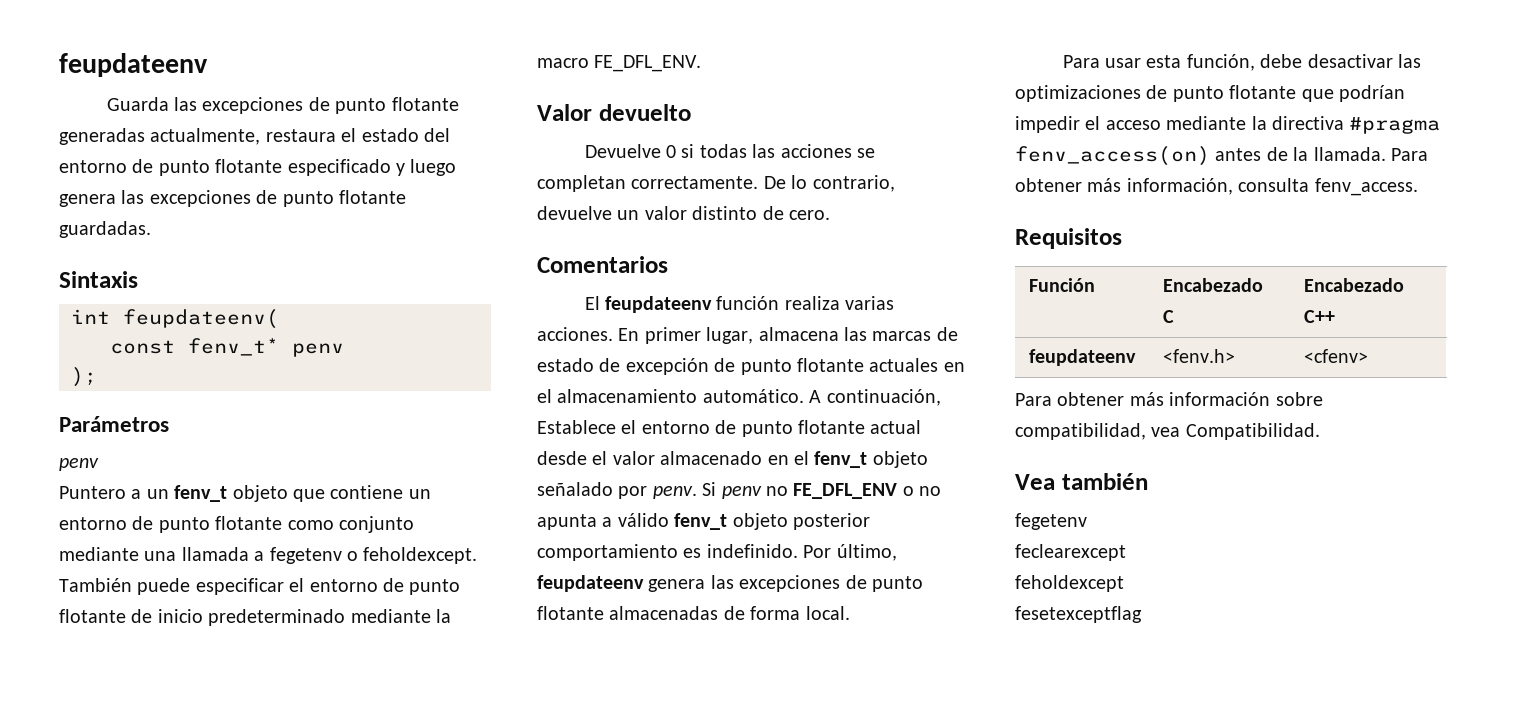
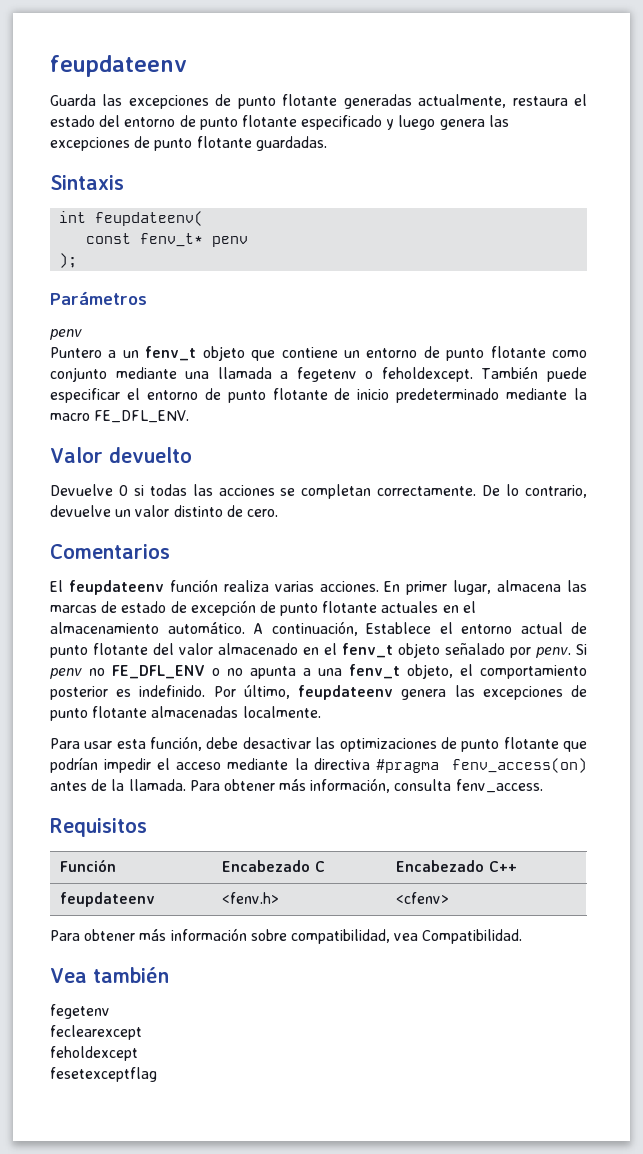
[715,420,922,437] [537,451,608,465] de punto flotante actual desde el -> [520,622,587,634] [50,643,174,658] actual de punto flotante del
[617,513,870,530] [537,544,678,561] válido fenv_t objeto posterior comportamiento -> [318,664,587,679] [50,686,108,700] una fenv_t objeto, el comportamiento posterior
[723,606,850,620] de forma local. -> [242,706,321,718] localmente.

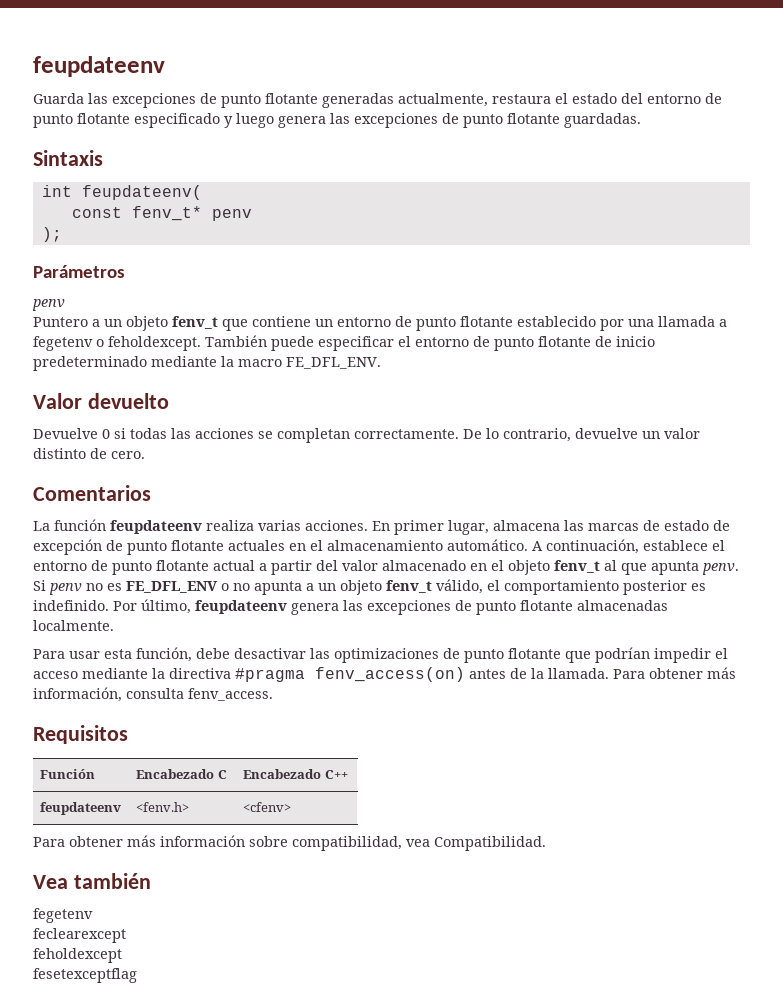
[145,346,245,361] fenv_t objeto -> [126,316,218,331] objeto fenv_t
[552,350,587,358] [50,367,177,382] como conjunto mediante -> [517,316,624,331] establecido por
[50,579,218,595] El feupdateenv función -> [33,519,202,534] La función feupdateenv
[366,622,587,634] [50,643,148,658] Establece el entorno actual de punto flotante -> [643,540,725,551] [33,560,312,575] establece el entorno de punto flotante actual a partir
[342,643,531,658] fenv_t objeto señalado por -> [508,560,699,575] objeto fenv_t al que apunta
(105, 672) none -> [107,583,122,591] es
[318,664,453,679] una fenv_t objeto, -> [318,579,483,595] un objeto fenv_t válido,

